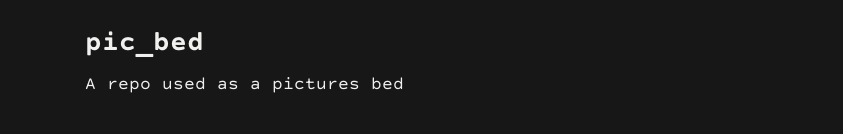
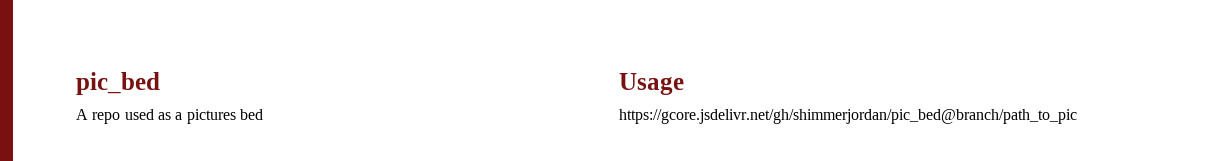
(404, 83) none -> [619,73,684,95] [619,109,1077,124] // Usage // https://gcore.jsdelivr.net/gh/shimmerjordan/pic_bed@branch/path_to_pic

